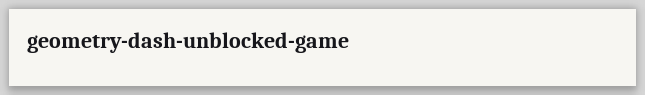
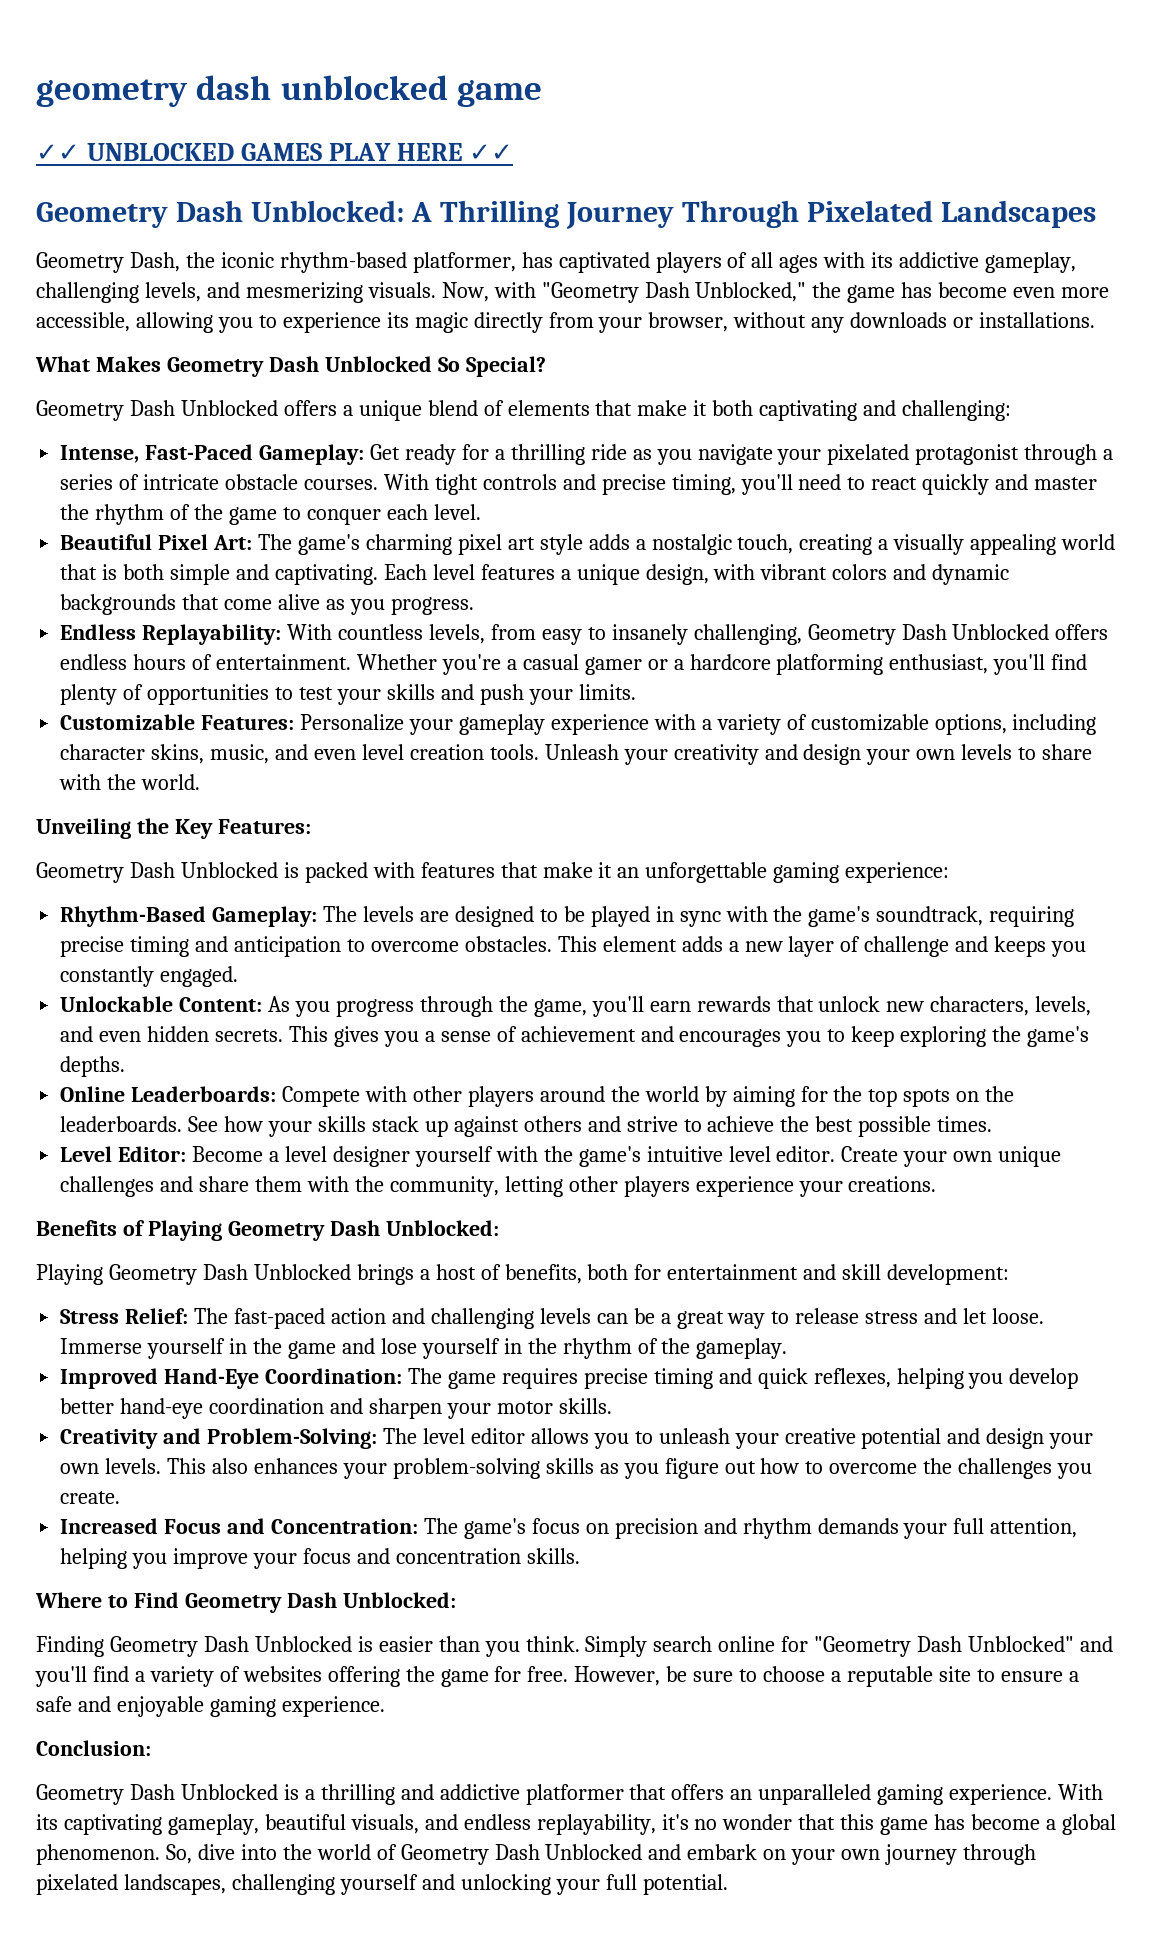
[27,32,349,53] geometry-dash-unblocked-game -> [36,75,542,107] [36,143,514,161] [36,200,1096,229] [36,252,1077,273] [36,282,1110,303] [36,312,1096,333] [35,356,546,377] [36,400,1012,421] [60,444,1114,465] [60,474,1098,495] [60,504,481,525] [60,534,1116,555] [60,564,1010,585] [60,594,474,615] [60,624,1109,645] [60,654,1088,675] [60,684,636,705] [60,714,1097,735] [60,744,1093,765] [59,774,201,790] [36,818,311,839] [36,862,950,883] [60,906,1075,927] [60,936,1087,957] [60,966,239,987] [60,996,1092,1017] [60,1026,1090,1047] [60,1056,126,1077] [60,1086,1015,1107] [60,1116,993,1137] [60,1146,1062,1167] [60,1176,937,1197] [36,1220,499,1241] [36,1264,1010,1285] [60,1308,1045,1329] [60,1338,788,1359] [60,1368,1079,1389] [60,1398,612,1419] [60,1428,1094,1449] [60,1458,1093,1479] [60,1491,121,1504] [60,1518,1078,1539] [60,1548,580,1569] [35,1592,456,1613] [36,1636,1114,1657] [35,1666,1079,1687] [36,1696,385,1717] [36,1740,151,1756] [36,1784,1104,1805] [36,1814,1116,1835] [36,1844,1037,1865] [36,1874,728,1895] geometry dash unblocked game // ✓✓ UNBLOCKED GAMES PLAY HERE ✓✓ // Geometry Dash Unblocked: A Thrilling Journey Through Pixelated Landscapes // Geometry Dash, the iconic rhythm-based platformer, has captivated players of all ages with its addictive gameplay, challenging levels, and mesmerizing visuals. Now, with "Geometry Dash Unblocked," the game has become even more accessible, allowing you to experience its magic directly from your browser, without any downloads or installations. // What Makes Geometry Dash Unblocked So Special? // Geometry Dash Unblocked offers a unique blend of elements that make it both captivating and challenging: // Intense, Fast-Paced Gameplay: Get ready for a thrilling ride as you navigate your pixelated protagonist through a series of intricate obstacle courses. With tight controls and precise timing, you'll need to react quickly and master the rhythm of the game to conquer each level. // Beautiful Pixel Art: The game's charming pixel art style adds a nostalgic touch, creating a visually appealing world that is both simple and captivating. Each level features a unique design, with vibrant colors and dynamic backgrounds that come alive as you progress. // Endless Replayability: With countless levels, from easy to insanely challenging, Geometry Dash Unblocked offers endless hours of entertainment. Whether you're a casual gamer or a hardcore platforming enthusiast, you'll find plenty of opportunities to test your skills and push your limits. // Customizable Features: Personalize your gameplay experience with a variety of customizable options, including character skins, music, and even level creation tools. Unleash your creativity and design your own levels to share with the world. // Unveiling the Key Features: // Geometry Dash Unblocked is packed with features that make it an unforgettable gaming experience: // Rhythm-Based Gameplay: The levels are designed to be played in sync with the game's soundtrack, requiring precise timing and anticipation to overcome obstacles. This element adds a new layer of challenge and keeps you constantly engaged. // Unlockable Content: As you progress through the game, you'll earn rewards that unlock new characters, levels, and even hidden secrets. This gives you a sense of achievement and encourages you to keep exploring the game's depths. // Online Leaderboards: Compete with other players around the world by aiming for the top spots on the leaderboards. See how your skills stack up against others and strive to achieve the best possible times. // Level Editor: Become a level designer yourself with the game's intuitive level editor. Create your own unique challenges and share them with the community, letting other players experience your creations. // Benefits of Playing Geometry Dash Unblocked: // Playing Geometry Dash Unblocked brings a host of benefits, both for entertainment and skill development: // Stress Relief: The fast-paced action and challenging levels can be a great way to release stress and let loose. Immerse yourself in the game and lose yourself in the rhythm of the gameplay. // Improved Hand-Eye Coordination: The game requires precise timing and quick reflexes, helping you develop better hand-eye coordination and sharpen your motor skills. // Creativity and Problem-Solving: The level editor allows you to unleash your creative potential and design your own levels. This also enhances your problem-solving skills as you figure out how to overcome the challenges you create. // Increased Focus and Concentration: The game's focus on precision and rhythm demands your full attention, helping you improve your focus and concentration skills. // Where to Find Geometry Dash Unblocked: // Finding Geometry Dash Unblocked is easier than you think. Simply search online for "Geometry Dash Unblocked" and you'll find a variety of websites offering the game for free. However, be sure to choose a reputable site to ensure a safe and enjoyable gaming experience. // Conclusion: // Geometry Dash Unblocked is a thrilling and addictive platformer that offers an unparalleled gaming experience. With its captivating gameplay, beautiful visuals, and endless replayability, it's no wonder that this game has become a global phenomenon. So, dive into the world of Geometry Dash Unblocked and embark on your own journey through pixelated landscapes, challenging yourself and unlocking your full potential.

